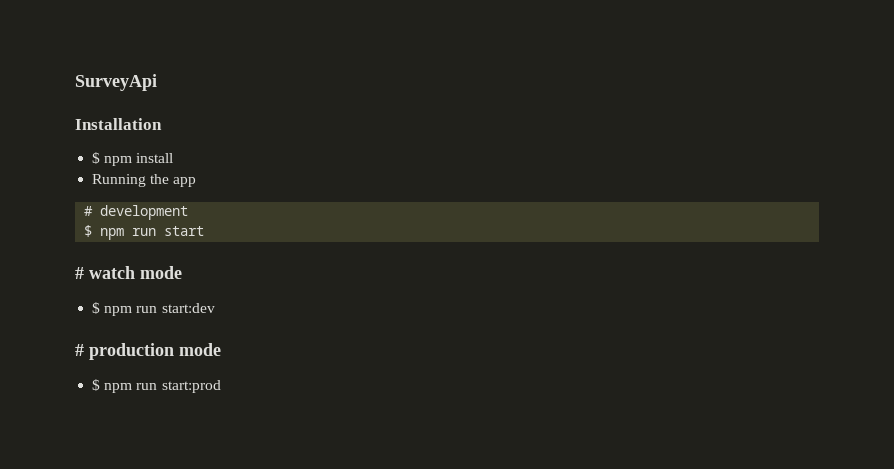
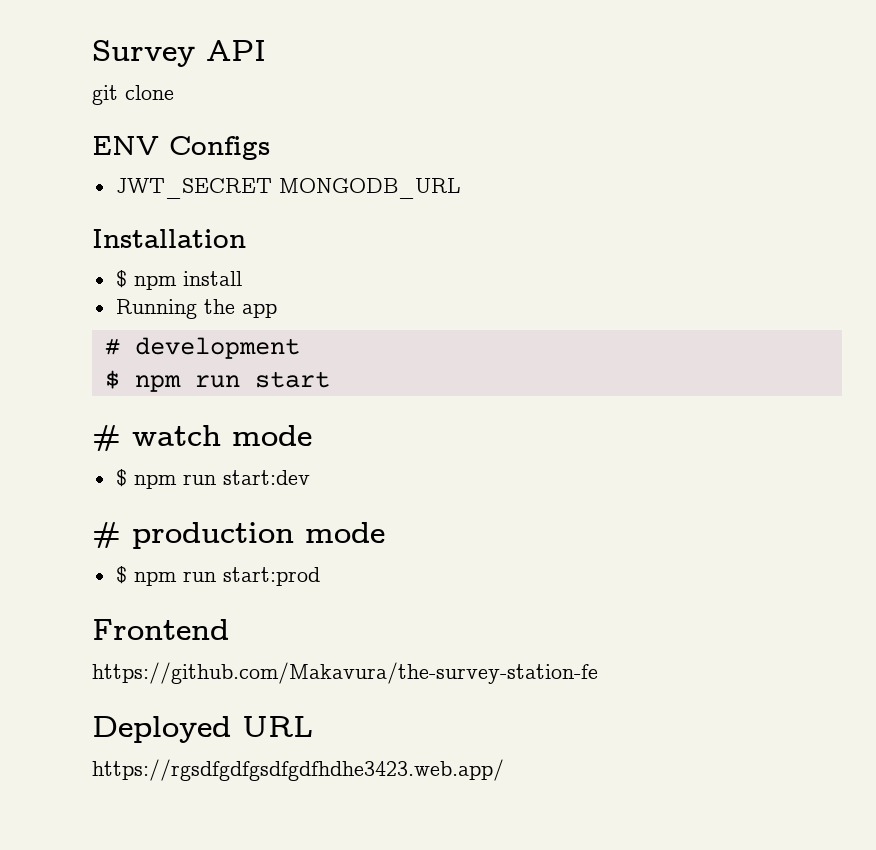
[75,74,157,91] SurveyApi -> [92,40,266,67] [92,85,174,105] [92,136,270,160] [115,178,461,199] Survey API // git clone // ENV Configs // JWT_SECRET MONGODB_URL
(221, 386) none -> [92,619,229,640] [92,662,598,684] [92,716,313,743] [92,759,504,781] // Frontend // https://github.com/Makavura/the-survey-station-fe // Deployed URL // https://rgsdfgdfgsdfgdfhdhe3423.web.app/

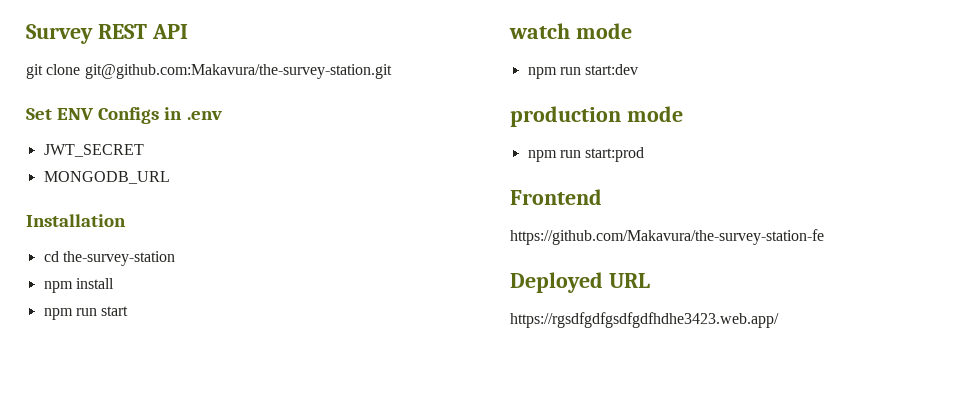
(195, 53) none -> [97,24,147,39] REST
(174, 92) // -> [84,64,392,79] [26,108,52,120] git@github.com:Makavura/the-survey-station.git // Set
(270, 148) none -> [164,107,222,120] in .env
(272, 188) none -> (144, 150) //
[115,270,127,288] $ -> [43,251,175,266] cd the-survey-station //
[115,299,277,319] [104,337,300,359] [104,370,120,389] Running the app // # development // $ -> (114, 283) none
[92,425,121,451] # -> (129, 311) none
[115,469,127,487] $ -> (632, 31) none
[92,522,121,548] # -> (639, 69) none
[115,566,127,584] $ -> (683, 114) none

